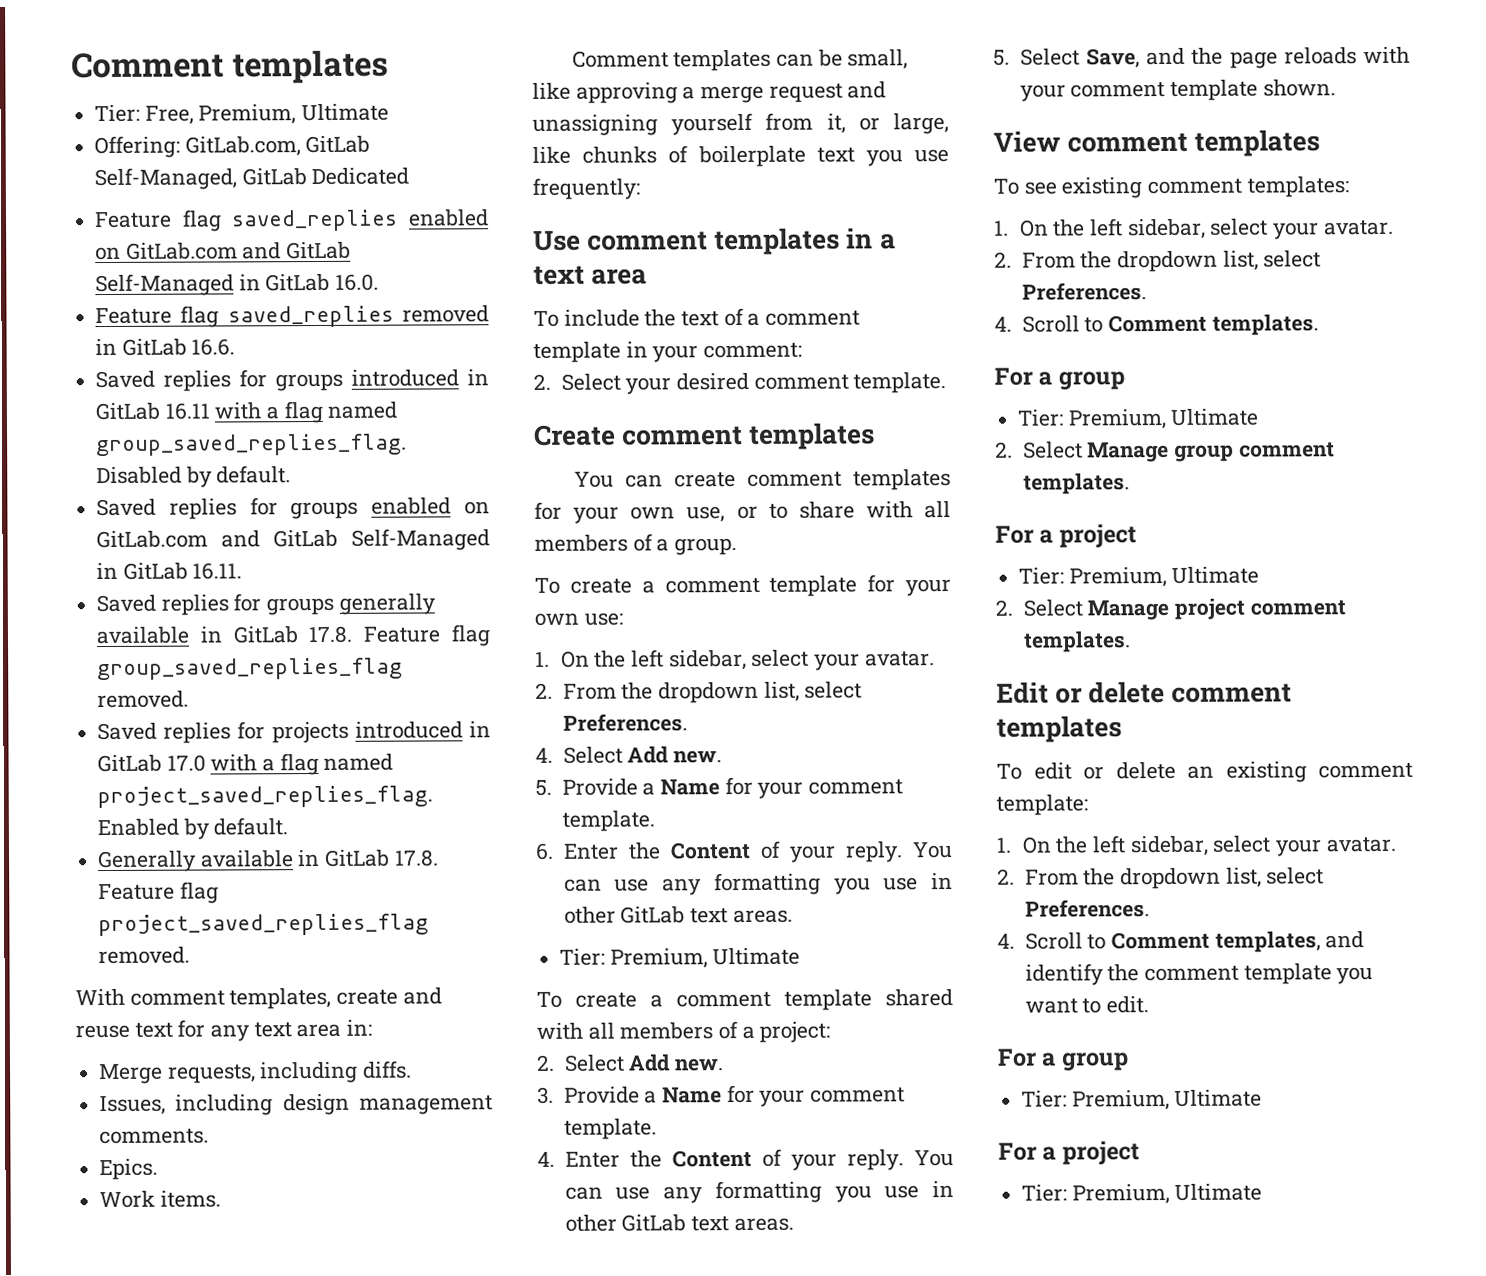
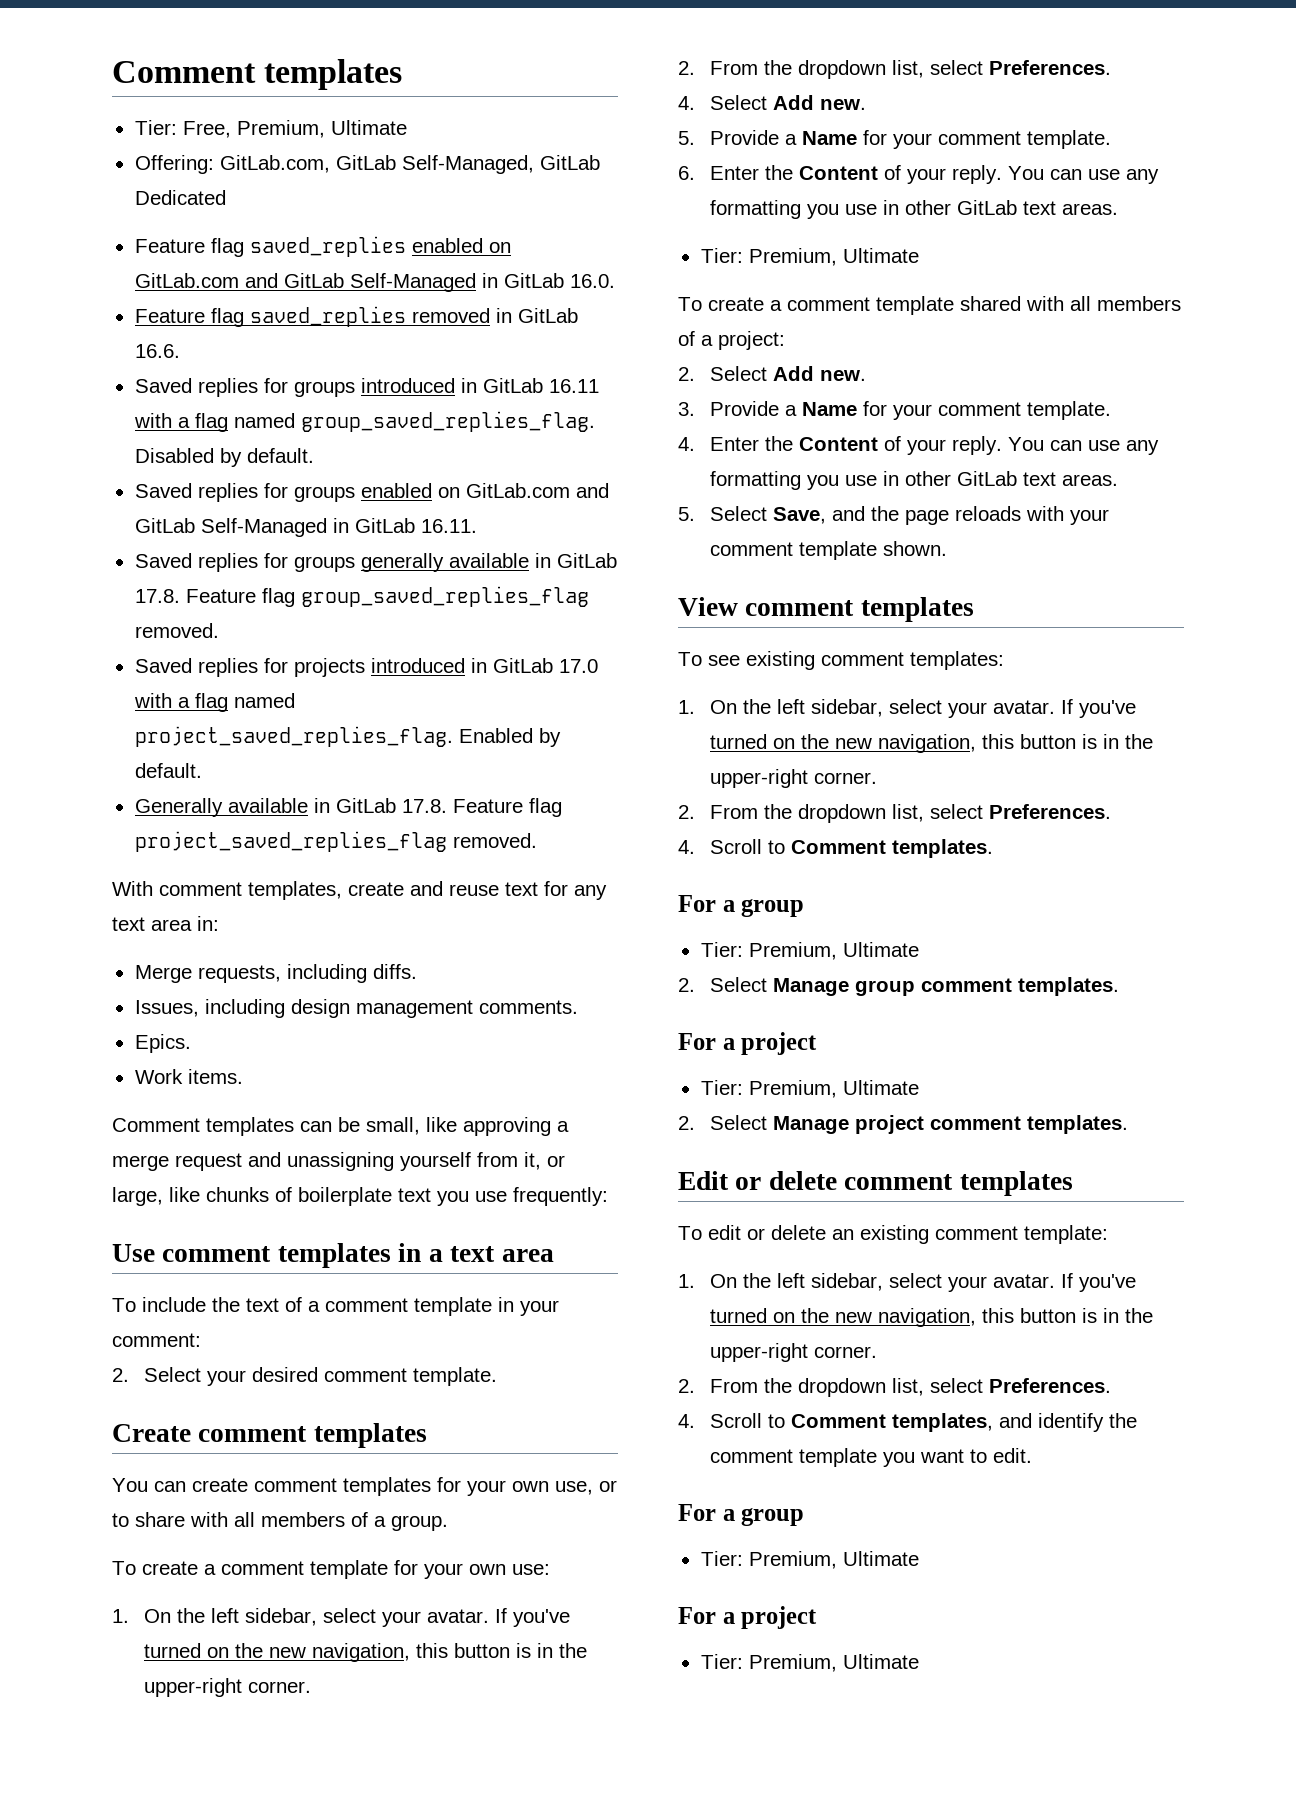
(935, 659) none -> [494,1608,570,1627] [143,1643,587,1662] [143,1678,311,1697] If you've turned on the new navigation, this button is in the upper-right corner.
(1394, 227) none -> [1060,699,1136,718] [709,734,1153,753] [709,769,877,788] If you've turned on the new navigation, this button is in the upper-right corner.
(1397, 844) none -> [1060,1273,1136,1292] [709,1308,1153,1327] [709,1343,877,1362] If you've turned on the new navigation, this button is in the upper-right corner.

